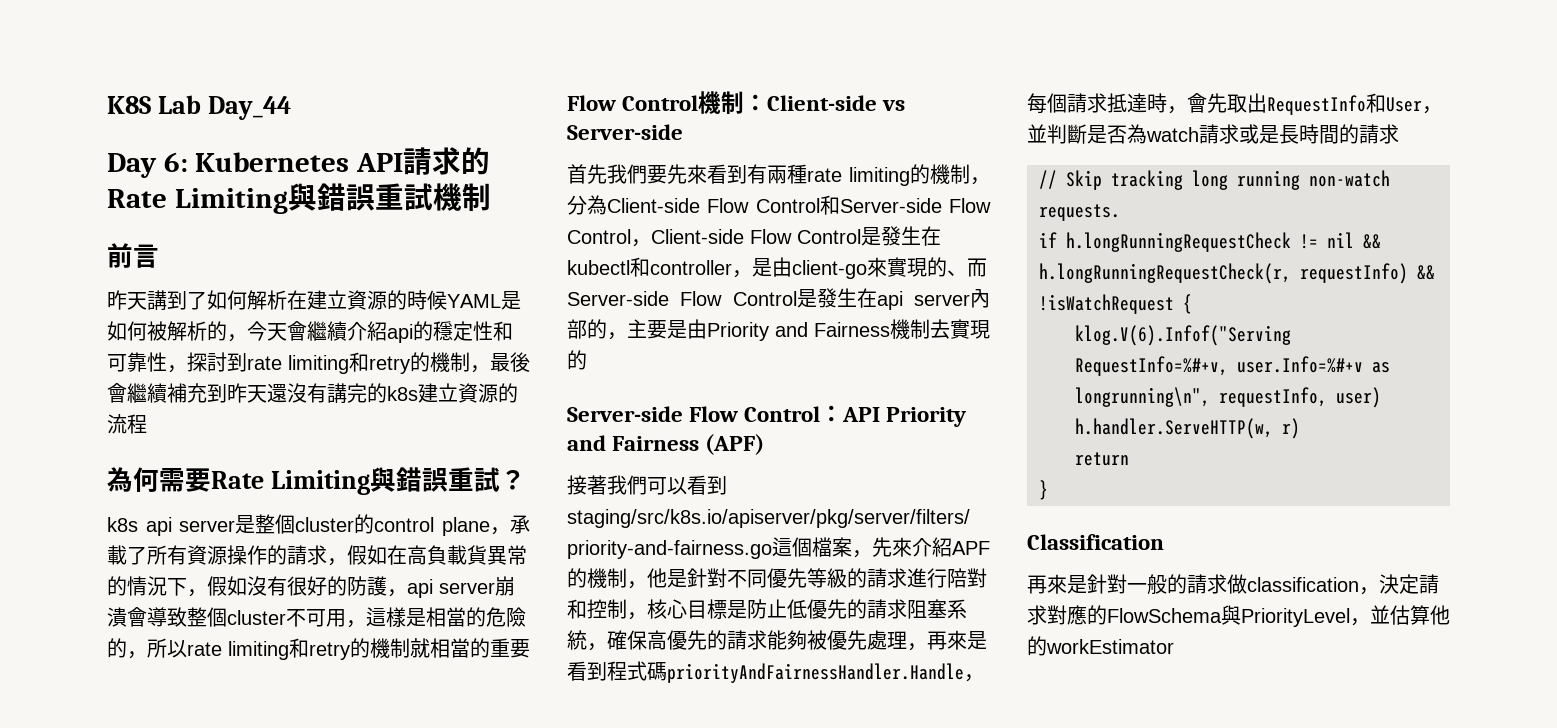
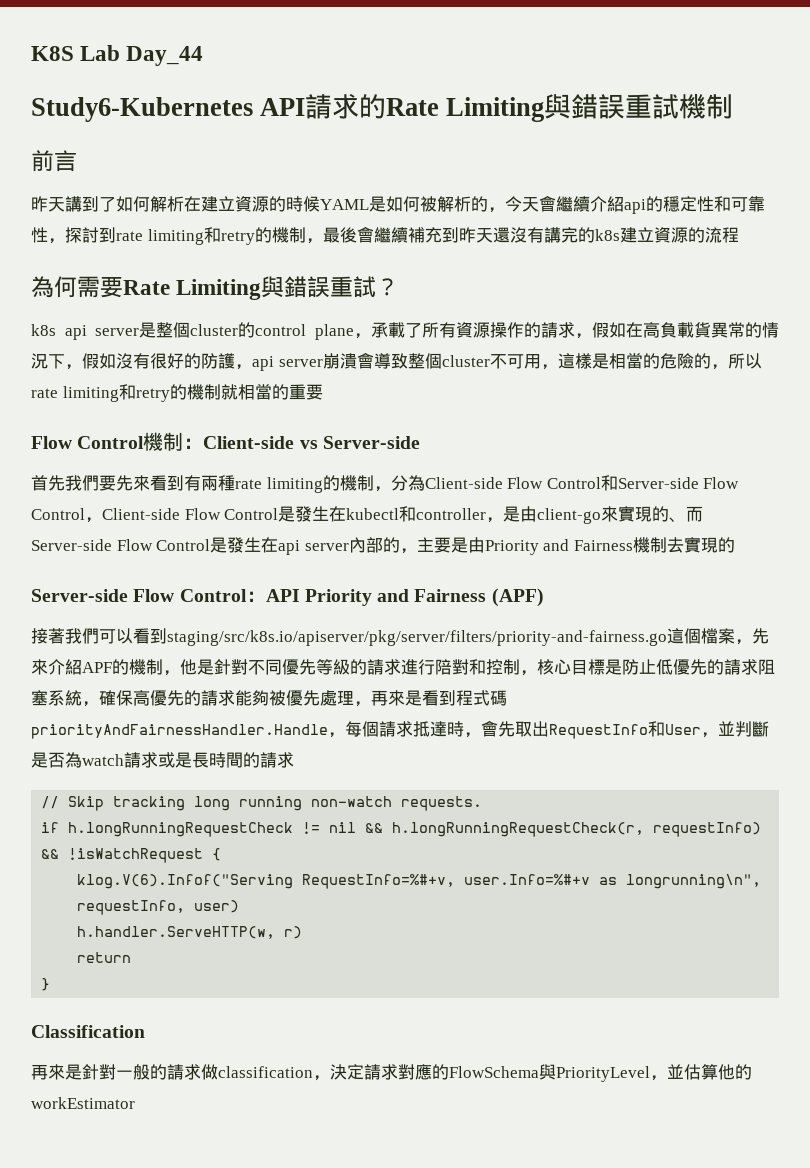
[107,152,350,178] Day 6: Kubernetes -> [31,97,253,122] Study6-Kubernetes

